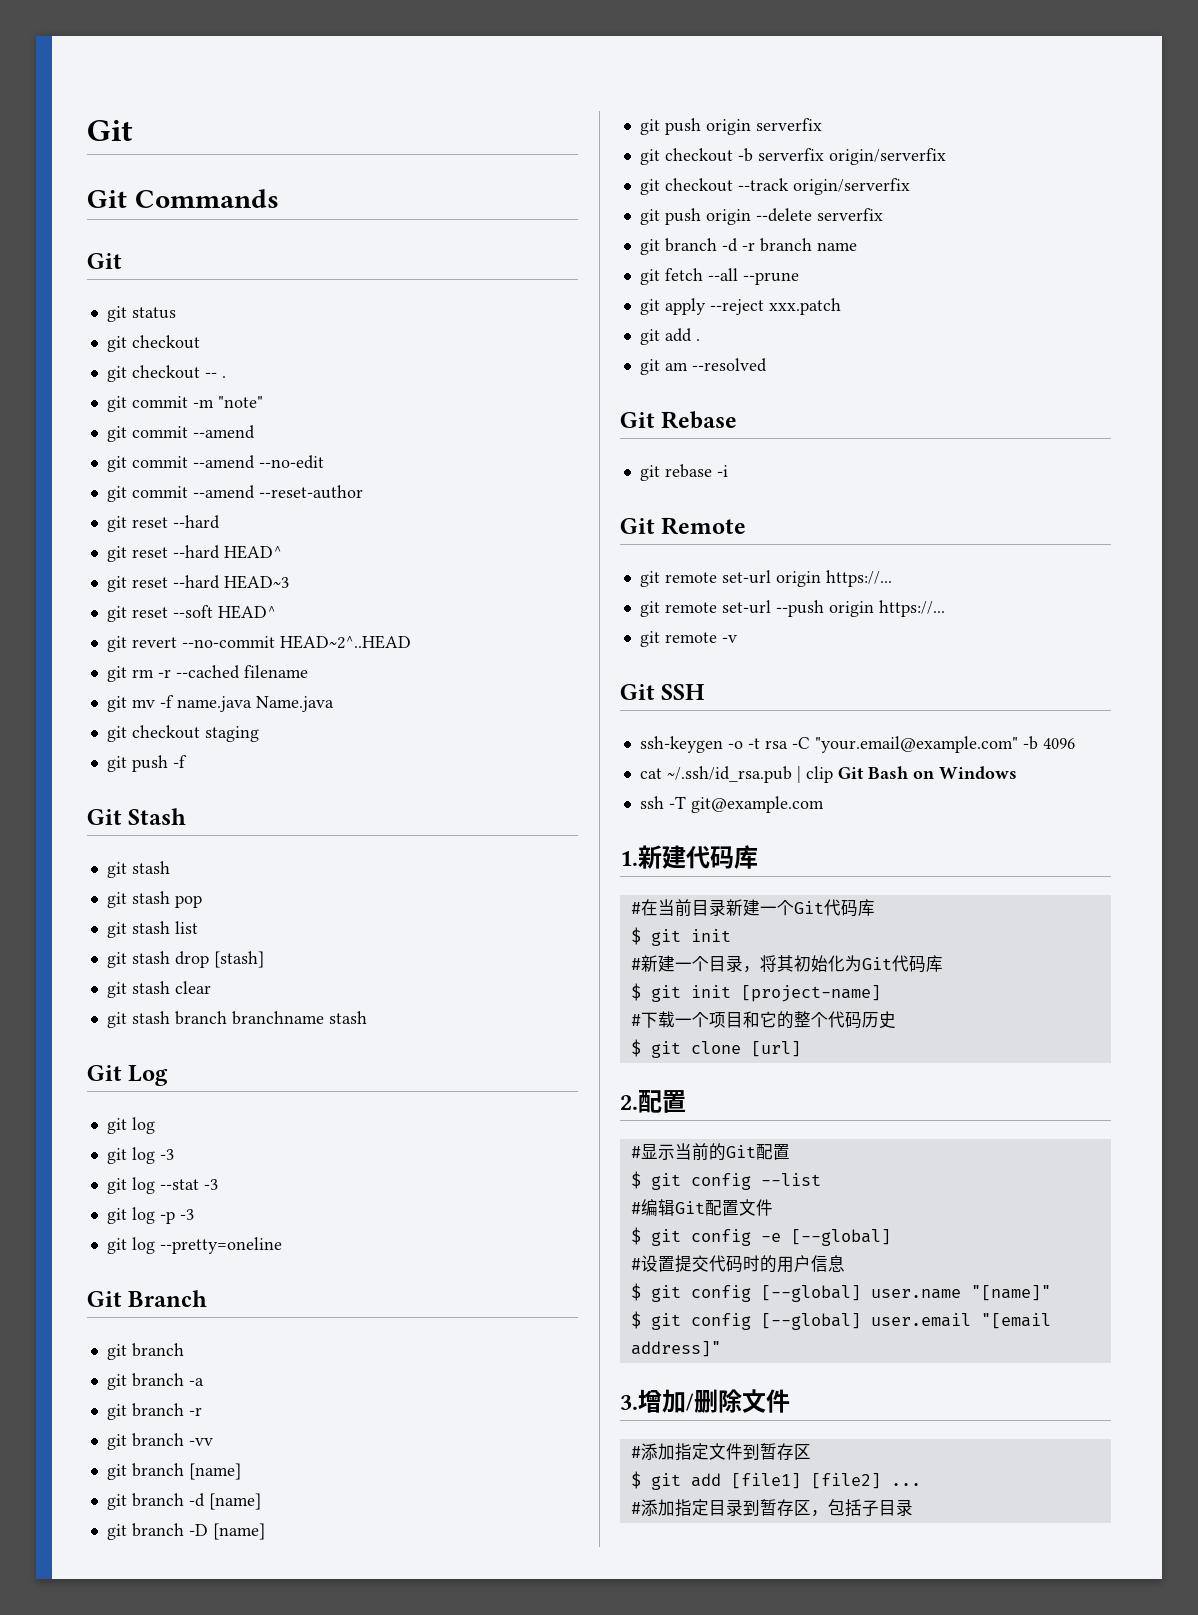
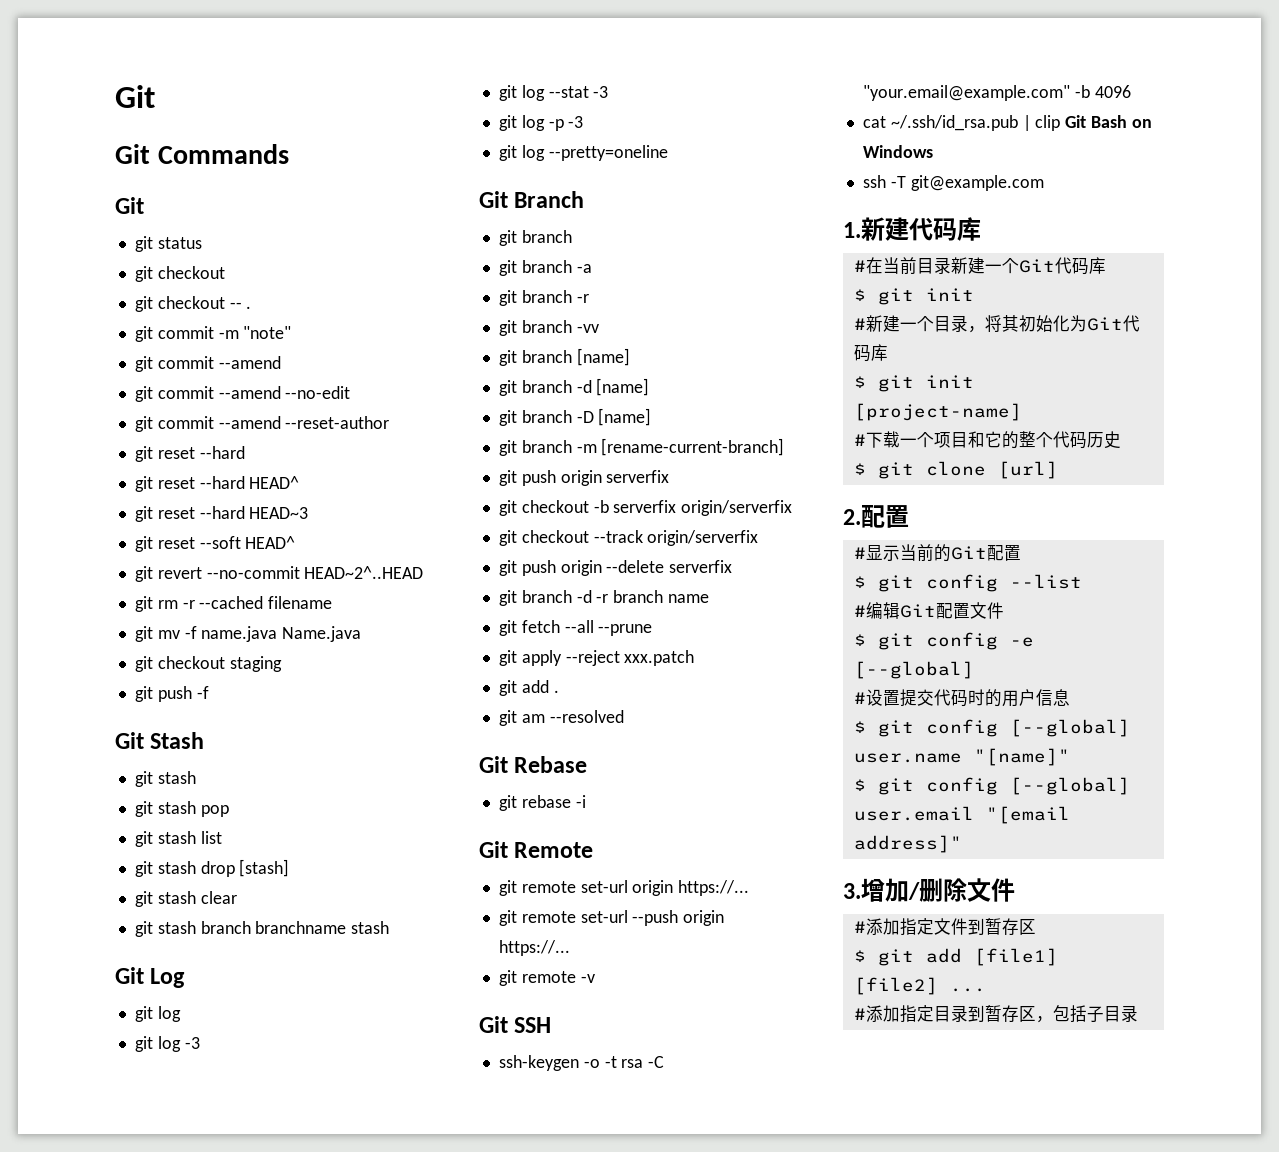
(265, 1531) none -> [498,438,785,456] // git branch -m [rename-current-branch]

